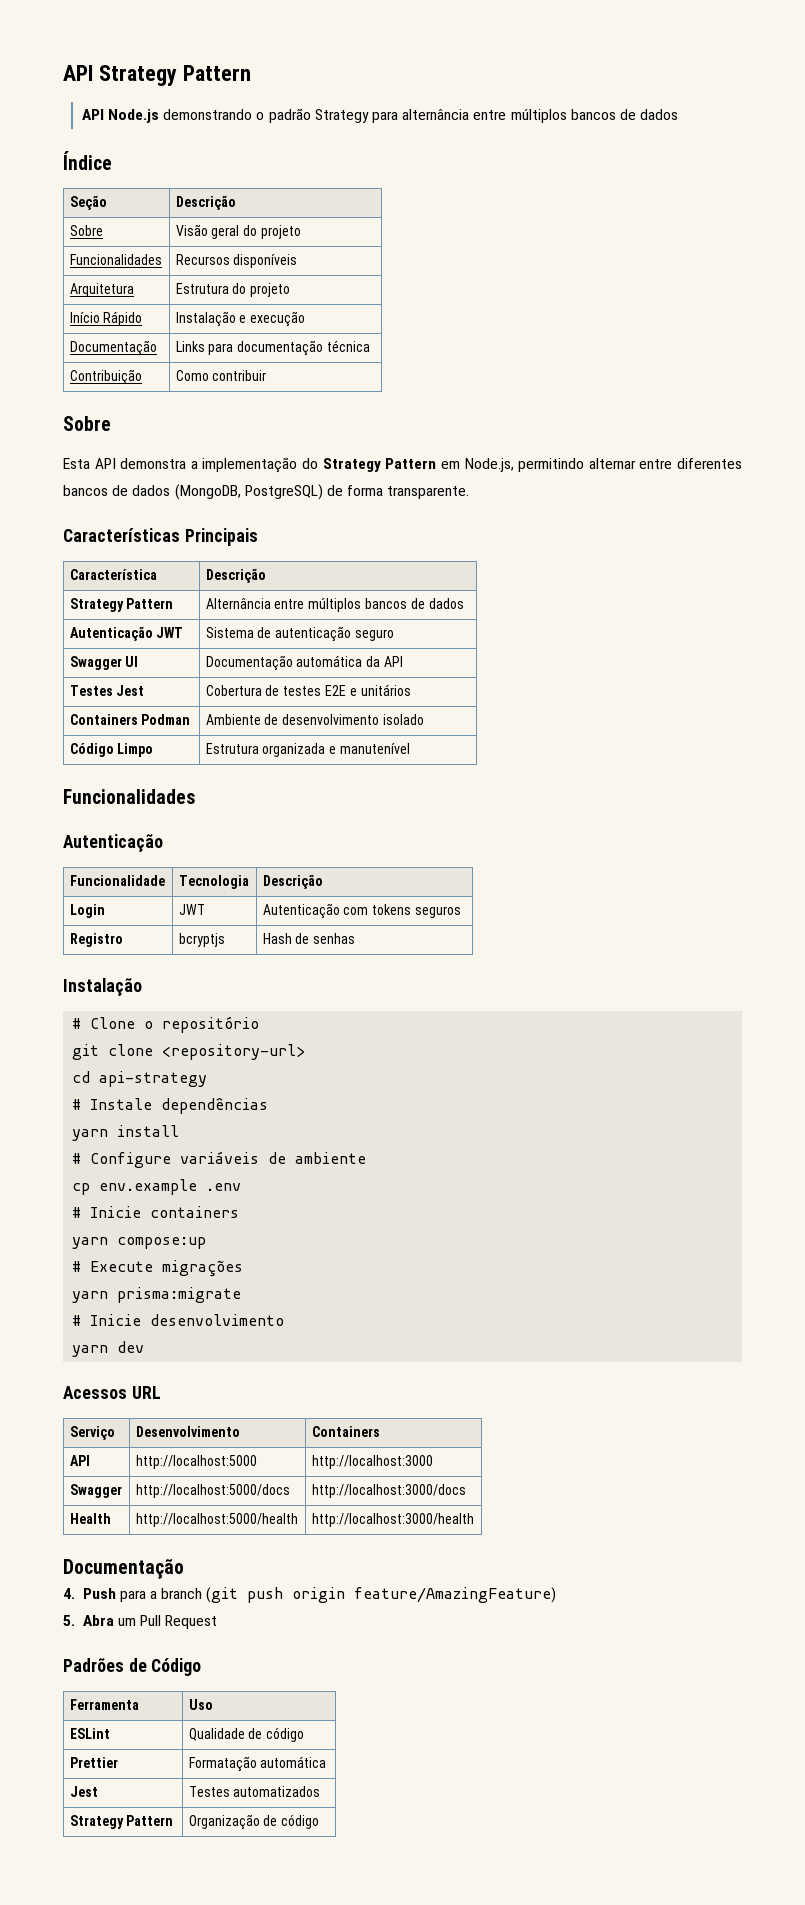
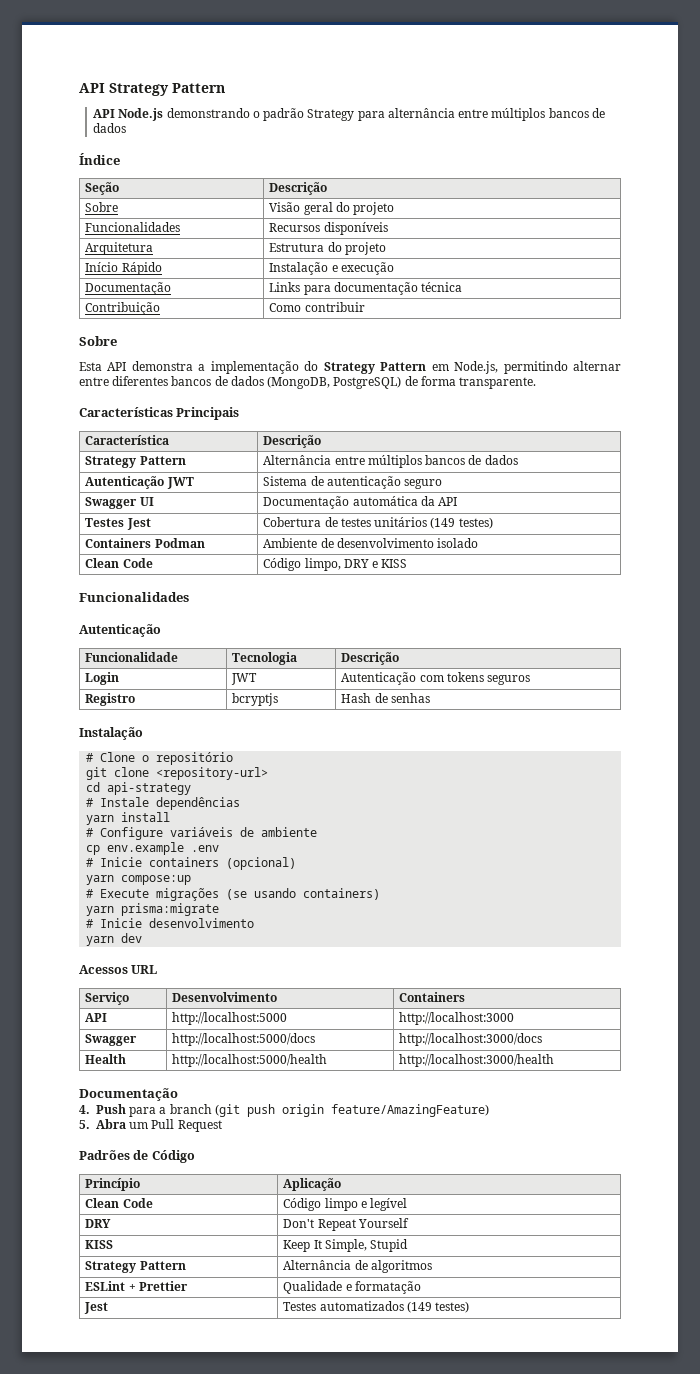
[324,685,357,696] E2E e -> (371, 522) none
(411, 690) none -> [430,517,493,529] (149 testes)
[69,743,154,757] [205,743,410,757] Código Limpo | Estrutura organizada e manutenível -> [85,558,153,568] [263,558,408,571] Clean Code | Código limpo, DRY e KISS
(240, 1212) none -> [226,857,297,870] (opcional)
(244, 1268) none -> [226,888,381,900] (se usando containers)
[69,1699,139,1710] [188,1699,213,1710] Ferramenta | Uso -> [85,1178,141,1191] [283,1178,342,1191] [85,1198,153,1208] [283,1198,408,1211] [85,1219,112,1228] [283,1218,409,1231] [85,1240,114,1249] [283,1239,409,1252] [85,1261,186,1273] [283,1260,432,1273] Princípio | Aplicação // Clean Code | Código limpo e legível // DRY | Don't Repeat Yourself // KISS | Keep It Simple, Stupid // Strategy Pattern | Alternância de algoritmos
(110, 1733) none -> [128,1281,188,1291] + Prettier
[248,1727,305,1742] [69,1757,118,1768] [188,1756,327,1772] [69,1786,98,1797] [188,1786,321,1797] [69,1815,174,1829] [188,1814,320,1830] de código // Prettier | Formatação automática // Jest | Testes automatizados // Strategy Pattern | Organização de código -> [345,1281,421,1294] [84,1302,109,1314] [283,1301,470,1313] e formatação // Jest | Testes automatizados (149 testes)

